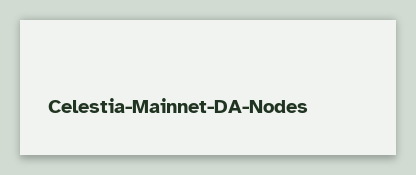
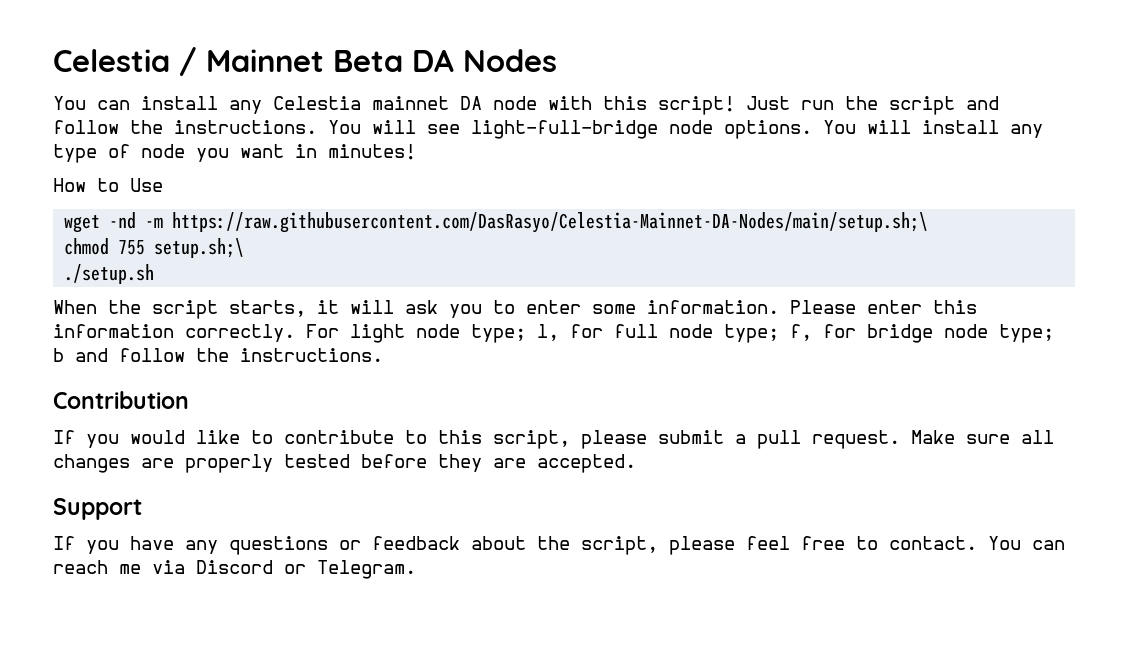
[48,98,308,113] Celestia-Mainnet-DA-Nodes -> [53,47,557,76] [53,96,999,115] [53,120,1043,139] [53,144,416,163] [53,178,163,192] [64,212,929,233] [64,238,245,258] [64,264,155,284] [53,300,977,319] [53,324,1054,343] [53,348,383,362] [53,391,189,409] [53,430,1054,449] [53,454,636,473] [53,498,142,520] [53,536,1065,555] [53,560,416,579] Celestia / Mainnet Beta DA Nodes // You can install any Celestia mainnet DA node with this script! Just run the script and follow the instructions. You will see light-full-bridge node options. You will install any type of node you want in minutes! // How to Use // wget -nd -m https://raw.githubusercontent.com/DasRasyo/Celestia-Mainnet-DA-Nodes/main/setup.sh;\ // chmod 755 setup.sh;\ // ./setup.sh // When the script starts, it will ask you to enter some information. Please enter this information correctly. For light node type; l, for full node type; f, for bridge node type; b and follow the instructions. // Contribution // If you would like to contribute to this script, please submit a pull request. Make sure all changes are properly tested before they are accepted. // Support // If you have any questions or feedback about the script, please feel free to contact. You can reach me via Discord or Telegram.

